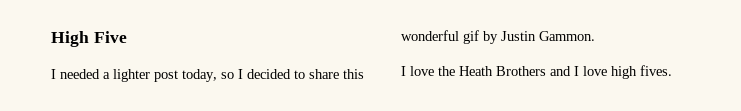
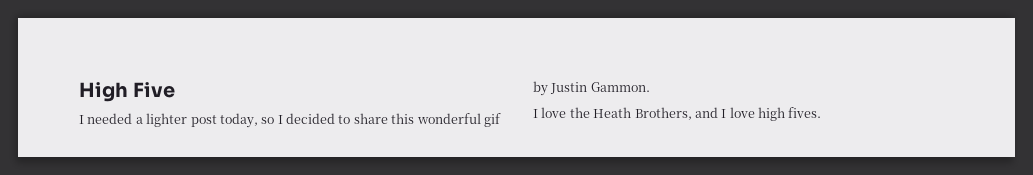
[496,66,546,76] Brothers -> [634,107,692,120] Brothers,

